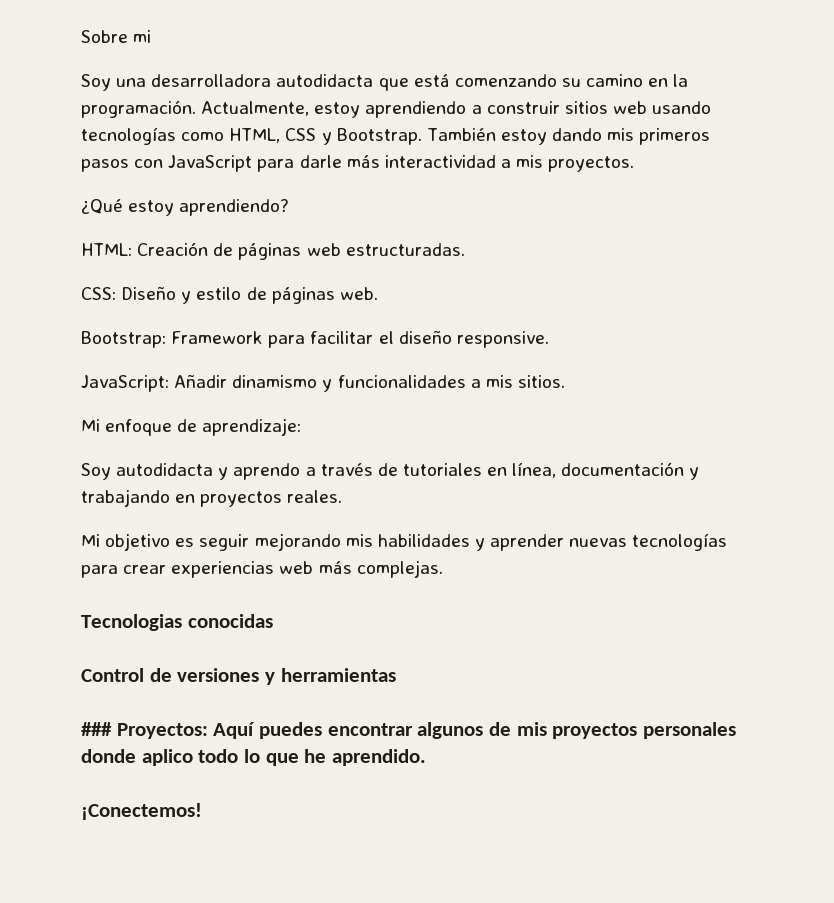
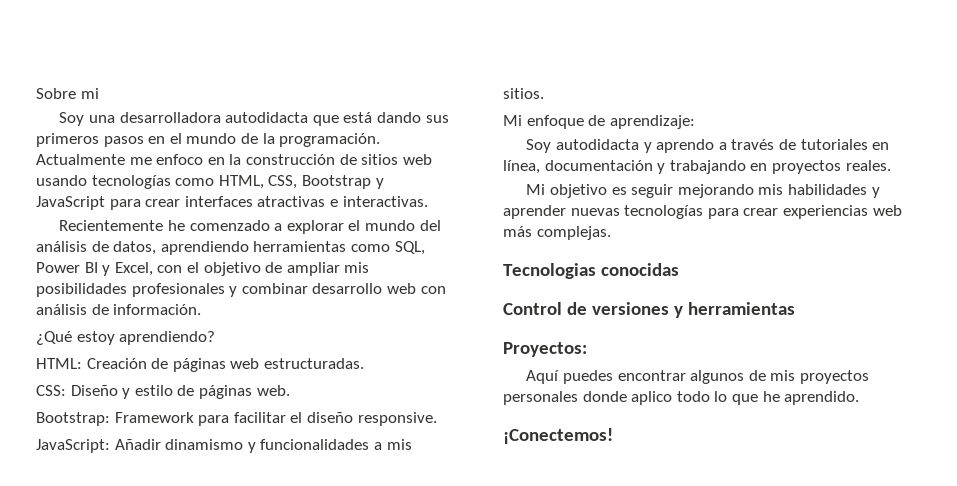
[454,74,689,87] [81,100,560,118] comenzando su camino en la programación. Actualmente, estoy aprendiendo a construir -> [377,112,449,123] [36,133,381,147] [36,154,357,165] dando sus primeros pasos en el mundo de la programación. Actualmente me enfoco en la construcción de
[285,128,711,145] [81,155,635,172] CSS y Bootstrap. También estoy dando mis primeros pasos con JavaScript para darle más interactividad a mis proyectos. -> [268,175,384,189] [36,196,428,210] [59,220,441,234] [36,241,425,255] [36,262,370,276] [36,283,446,297] [36,304,202,315] CSS, Bootstrap y JavaScript para crear interfaces atractivas e interactivas. // Recientemente he comenzado a explorar el mundo del análisis de datos, aprendiendo herramientas como SQL, Power BI y Excel, con el objetivo de ampliar mis posibilidades profesionales y combinar desarrollo web con análisis de información.
[81,722,112,736] ### -> (795, 308) none
(208, 731) none -> (587, 349) //

